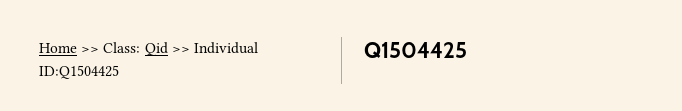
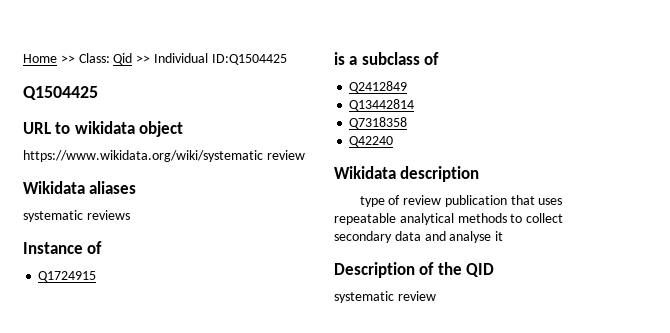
(467, 50) none -> [23,121,184,137] [23,150,305,162] [23,181,137,194] [23,210,130,222] [23,241,103,254] [38,271,97,282] [334,52,440,65] [349,81,408,93] [349,99,415,111] [349,117,408,129] [349,136,394,147] [334,166,480,182] [359,195,563,207] [334,213,564,225] [334,231,504,243] [334,262,495,278] [334,291,436,303] // URL to wikidata object // https://www.wikidata.org/wiki/systematic review // Wikidata aliases // systematic reviews // Instance of // Q1724915 // is a subclass of // Q2412849 // Q13442814 // Q7318358 // Q42240 // Wikidata description // type of review publication that uses repeatable analytical methods to collect secondary data and analyse it // Description of the QID // systematic review

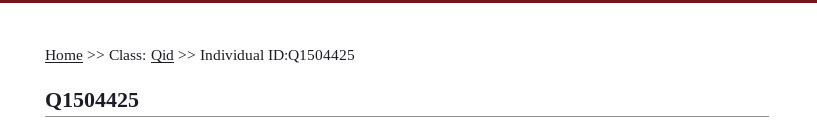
[23,121,184,137] [23,150,305,162] [23,181,137,194] [23,210,130,222] [23,241,103,254] [38,271,97,282] [334,52,440,65] [349,81,408,93] [349,99,415,111] [349,117,408,129] [349,136,394,147] [334,166,480,182] [359,195,563,207] [334,213,564,225] [334,231,504,243] [334,262,495,278] [334,291,436,303] // URL to wikidata object // https://www.wikidata.org/wiki/systematic review // Wikidata aliases // systematic reviews // Instance of // Q1724915 // is a subclass of // Q2412849 // Q13442814 // Q7318358 // Q42240 // Wikidata description // type of review publication that uses repeatable analytical methods to collect secondary data and analyse it // Description of the QID // systematic review -> (139, 102) none

